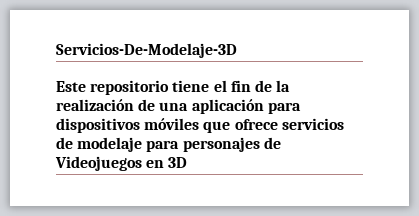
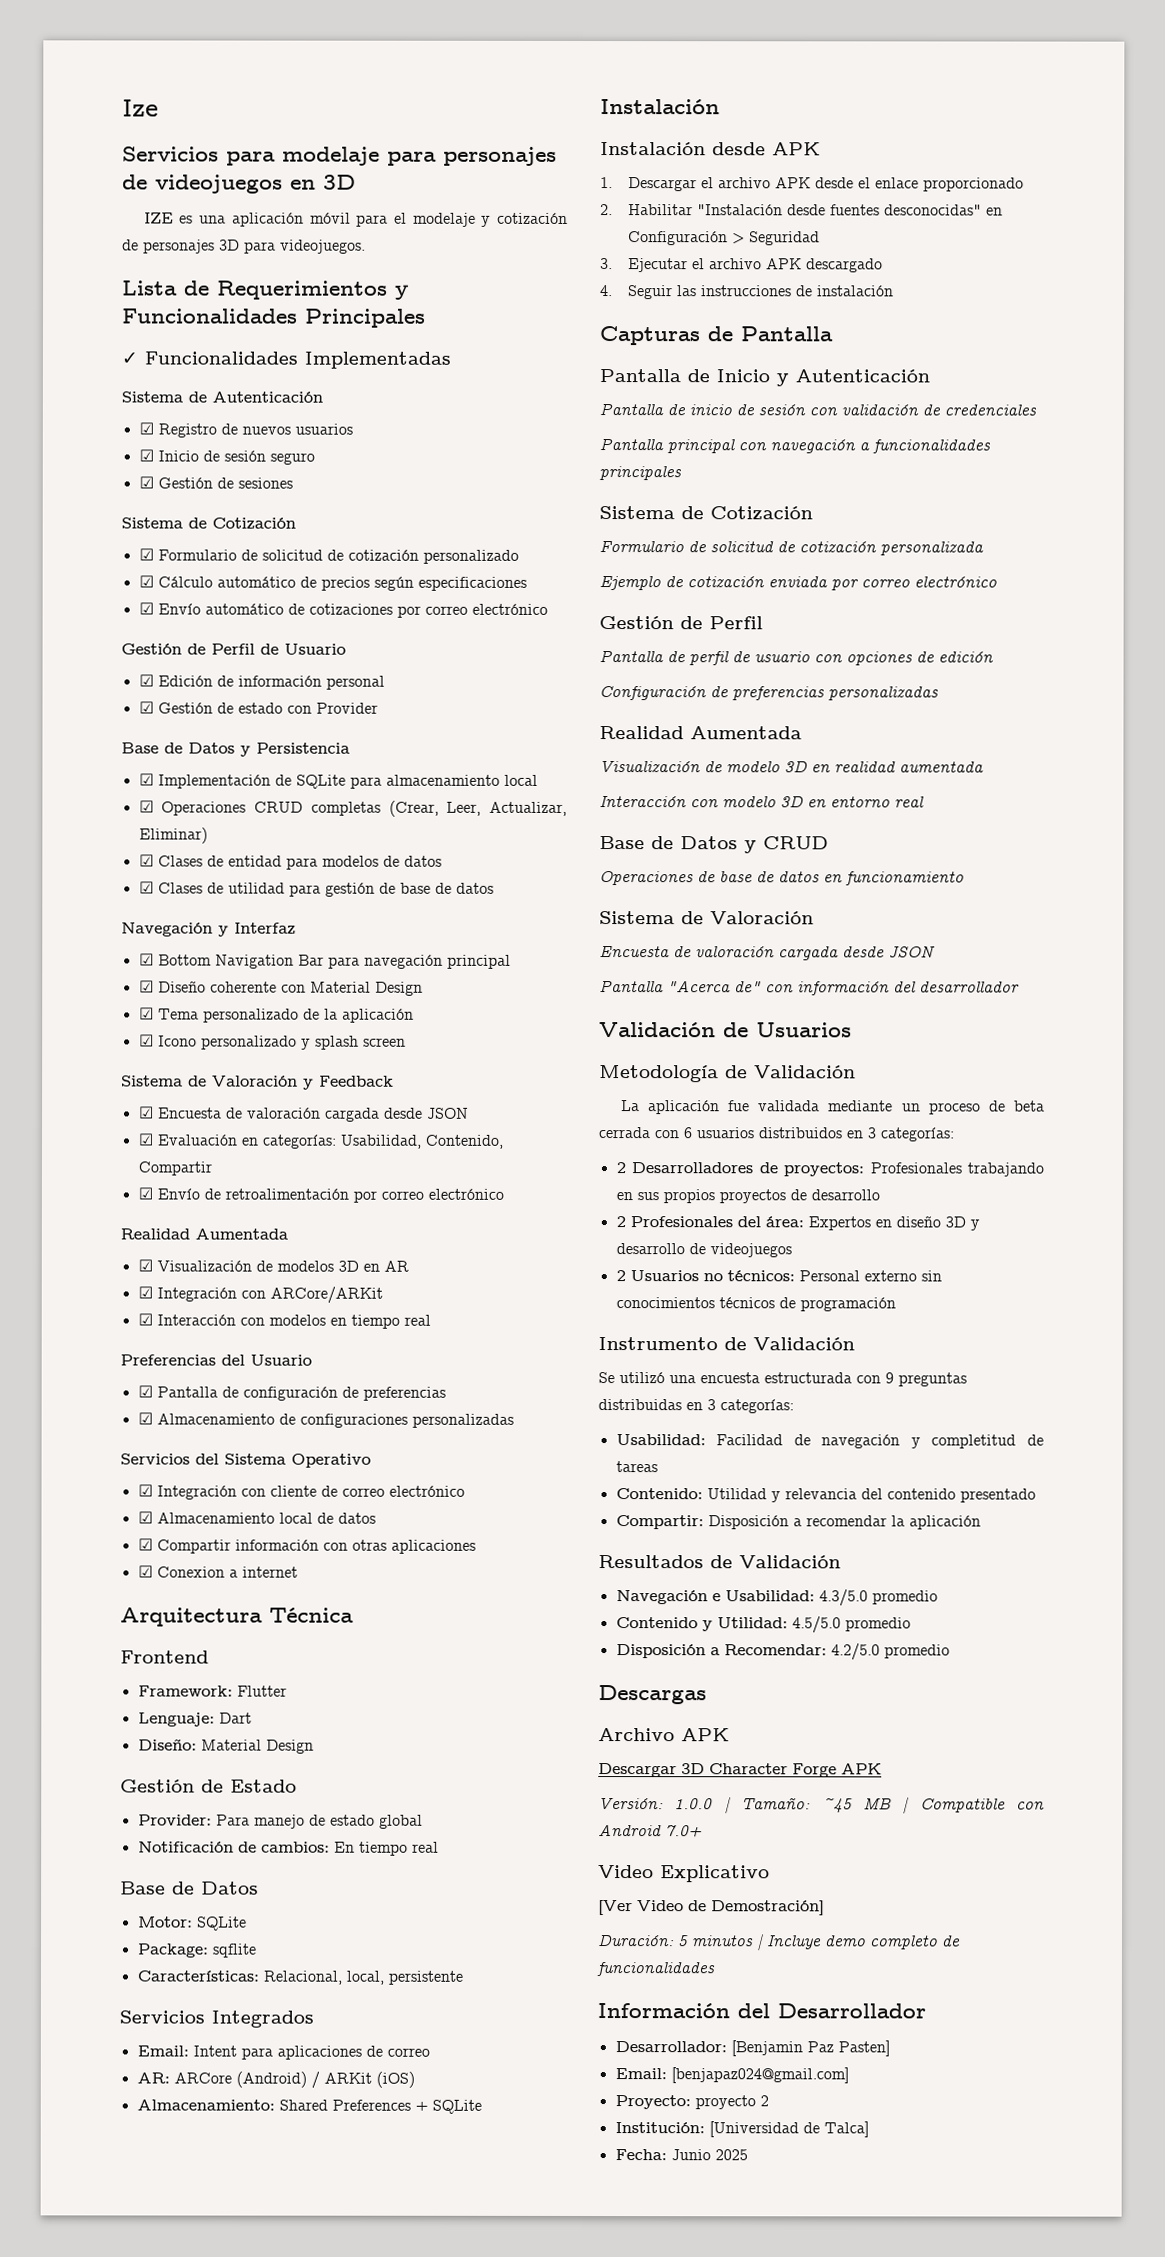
[56,43,237,58] [56,80,291,95] [56,99,301,114] [56,118,344,133] [56,137,73,149] Servicios-De-Modelaje-3D // Este repositorio tiene el fin de la realización de una aplicación para dispositivos móviles que ofrece servicios de -> [122,99,159,117] [122,146,276,166] Ize // Servicios para
[55,156,142,171] Videojuegos -> [155,174,283,194] videojuegos
(188, 162) none -> [143,212,568,227] [122,239,366,254] [122,280,409,300] [121,308,426,328] [121,351,451,369] [121,391,323,403] [138,422,353,438] [138,449,315,465] [138,476,293,489] [121,517,296,530] [138,548,519,564] [138,575,527,591] [138,602,548,618] [121,643,346,655] [138,674,385,690] [138,701,378,714] [121,742,350,757] [138,773,538,789] [138,800,567,817] [138,827,208,844] [138,854,442,870] [138,881,494,897] [121,922,296,937] [138,953,511,969] [138,980,423,996] [138,1007,414,1023] [138,1034,406,1050] [121,1075,394,1090] [138,1106,469,1122] [137,1133,503,1149] [137,1161,212,1176] [137,1187,504,1203] [120,1228,288,1240] [137,1259,409,1272] [137,1286,383,1304] [137,1313,431,1329] [120,1354,312,1366] [137,1385,446,1401] [137,1412,514,1428] [120,1453,371,1468] [137,1484,465,1500] [137,1511,376,1524] [137,1538,476,1554] [137,1565,298,1578] [120,1607,354,1627] [120,1650,209,1664] [137,1685,287,1697] [137,1712,252,1727] [137,1738,314,1754] [120,1779,297,1793] [137,1814,423,1829] [137,1841,439,1856] [120,1881,259,1895] [137,1916,247,1931] [136,1943,257,1958] [136,1970,463,1985] [119,2010,314,2028] [136,2045,430,2060] [136,2071,415,2089] [136,2099,482,2114] [600,99,720,115] [600,142,821,156] [600,177,1025,192] [600,204,1004,216] [628,231,821,246] [600,258,884,273] [600,285,895,300] [599,326,833,346] [599,369,930,387] [599,403,1037,416] [599,438,991,454] [599,466,682,481] [599,506,813,522] [599,541,984,556] [599,576,997,591] [599,616,763,630] [599,650,994,666] [599,686,939,701] [599,726,802,740] [599,760,984,774] [599,795,924,808] [599,836,829,854] [599,871,964,886] [599,911,814,925] [599,945,936,961] [599,980,1020,996] [599,1022,852,1038] [599,1065,856,1083] [620,1100,1045,1115] [598,1127,955,1142] [615,1162,1044,1177] [615,1189,880,1204] [615,1215,980,1231] [615,1243,792,1258] [615,1270,942,1282] [615,1297,896,1312] [598,1337,855,1351] [598,1372,967,1387] [598,1399,794,1414] [615,1434,1044,1449] [615,1461,658,1473] [615,1488,1036,1503] [615,1515,981,1530] [598,1555,841,1569] [615,1589,938,1607] [615,1616,911,1634] [615,1643,950,1661] [598,1685,707,1705] [598,1728,730,1742] [598,1763,882,1778] [598,1797,1045,1814] [598,1825,702,1839] [598,1865,770,1883] [598,1900,825,1916] [598,1934,961,1951] [596,1962,715,1977] [597,2003,926,2019] [614,2040,890,2057] [614,2067,849,2084] [614,2095,769,2110] [614,2121,869,2138] [614,2149,748,2161] // IZE es una aplicación móvil para el modelaje y cotización de personajes 3D para videojuegos. // Lista de Requerimientos y Funcionalidades Principales // ✓ Funcionalidades Implementadas // Sistema de Autenticación // ☑ Registro de nuevos usuarios // ☑ Inicio de sesión seguro // ☑ Gestión de sesiones // Sistema de Cotización // ☑ Formulario de solicitud de cotización personalizado // ☑ Cálculo automático de precios según especificaciones // ☑ Envío automático de cotizaciones por correo electrónico // Gestión de Perfil de Usuario // ☑ Edición de información personal // ☑ Gestión de estado con Provider // Base de Datos y Persistencia // ☑ Implementación de SQLite para almacenamiento local // ☑ Operaciones CRUD completas (Crear, Leer, Actualizar, Eliminar) // ☑ Clases de entidad para modelos de datos // ☑ Clases de utilidad para gestión de base de datos // Navegación y Interfaz // ☑ Bottom Navigation Bar para navegación principal // ☑ Diseño coherente con Material Design // ☑ Tema personalizado de la aplicación // ☑ Icono personalizado y splash screen // Sistema de Valoración y Feedback // ☑ Encuesta de valoración cargada desde JSON // ☑ Evaluación en categorías: Usabilidad, Contenido, Compartir // ☑ Envío de retroalimentación por correo electrónico // Realidad Aumentada // ☑ Visualización de modelos 3D en AR // ☑ Integración con ARCore/ARKit // ☑ Interacción con modelos en tiempo real // Preferencias del Usuario // ☑ Pantalla de configuración de preferencias // ☑ Almacenamiento de configuraciones personalizadas // Servicios del Sistema Operativo // ☑ Integración con cliente de correo electrónico // ☑ Almacenamiento local de datos // ☑ Compartir información con otras aplicaciones // ☑ Conexion a internet // Arquitectura Técnica // Frontend // Framework: Flutter // Lenguaje: Dart // Diseño: Material Design // Gestión de Estado // Provider: Para manejo de estado global // Notificación de cambios: En tiempo real // Base de Datos // Motor: SQLite // Package: sqflite // Características: Relacional, local, persistente // Servicios Integrados // Email: Intent para aplicaciones de correo // AR: ARCore (Android) / ARKit (iOS) // Almacenamiento: Shared Preferences + SQLite // Instalación // Instalación desde APK // 1. Descargar el archivo APK desde el enlace proporcionado // 2. Habilitar "Instalación desde fuentes desconocidas" en Configuración > Seguridad // 3. Ejecutar el archivo APK descargado // 4. Seguir las instrucciones de instalación // Capturas de Pantalla // Pantalla de Inicio y Autenticación // Pantalla de inicio de sesión con validación de credenciales // Pantalla principal con navegación a funcionalidades principales // Sistema de Cotización // Formulario de solicitud de cotización personalizada // Ejemplo de cotización enviada por correo electrónico // Gestión de Perfil // Pantalla de perfil de usuario con opciones de edición // Configuración de preferencias personalizadas // Realidad Aumentada // Visualización de modelo 3D en realidad aumentada // Interacción con modelo 3D en entorno real // Base de Datos y CRUD // Operaciones de base de datos en funcionamiento // Sistema de Valoración // Encuesta de valoración cargada desde JSON // Pantalla "Acerca de" con información del desarrollador // Validación de Usuarios // Metodología de Validación // La aplicación fue validada mediante un proceso de beta cerrada con 6 usuarios distribuidos en 3 categorías: // 2 Desarrolladores de proyectos: Profesionales trabajando en sus propios proyectos de desarrollo // 2 Profesionales del área: Expertos en diseño 3D y desarrollo de videojuegos // 2 Usuarios no técnicos: Personal externo sin conocimientos técnicos de programación // Instrumento de Validación // Se utilizó una encuesta estructurada con 9 preguntas distribuidas en 3 categorías: // Usabilidad: Facilidad de navegación y completitud de tareas // Contenido: Utilidad y relevancia del contenido presentado // Compartir: Disposición a recomendar la aplicación // Resultados de Validación // Navegación e Usabilidad: 4.3/5.0 promedio // Contenido y Utilidad: 4.5/5.0 promedio // Disposición a Recomendar: 4.2/5.0 promedio // Descargas // Archivo APK // Descargar 3D Character Forge APK // Versión: 1.0.0 | Tamaño: ~45 MB | Compatible con Android 7.0+ // Video Explicativo // [Ver Video de Demostración] // Duración: 5 minutos | Incluye demo completo de funcionalidades // Información del Desarrollador // Desarrollador: [Benjamin Paz Pasten] // Email: [benjapaz024@gmail.com] // Proyecto: proyecto 2 // Institución: [Universidad de Talca] // Fecha: Junio 2025

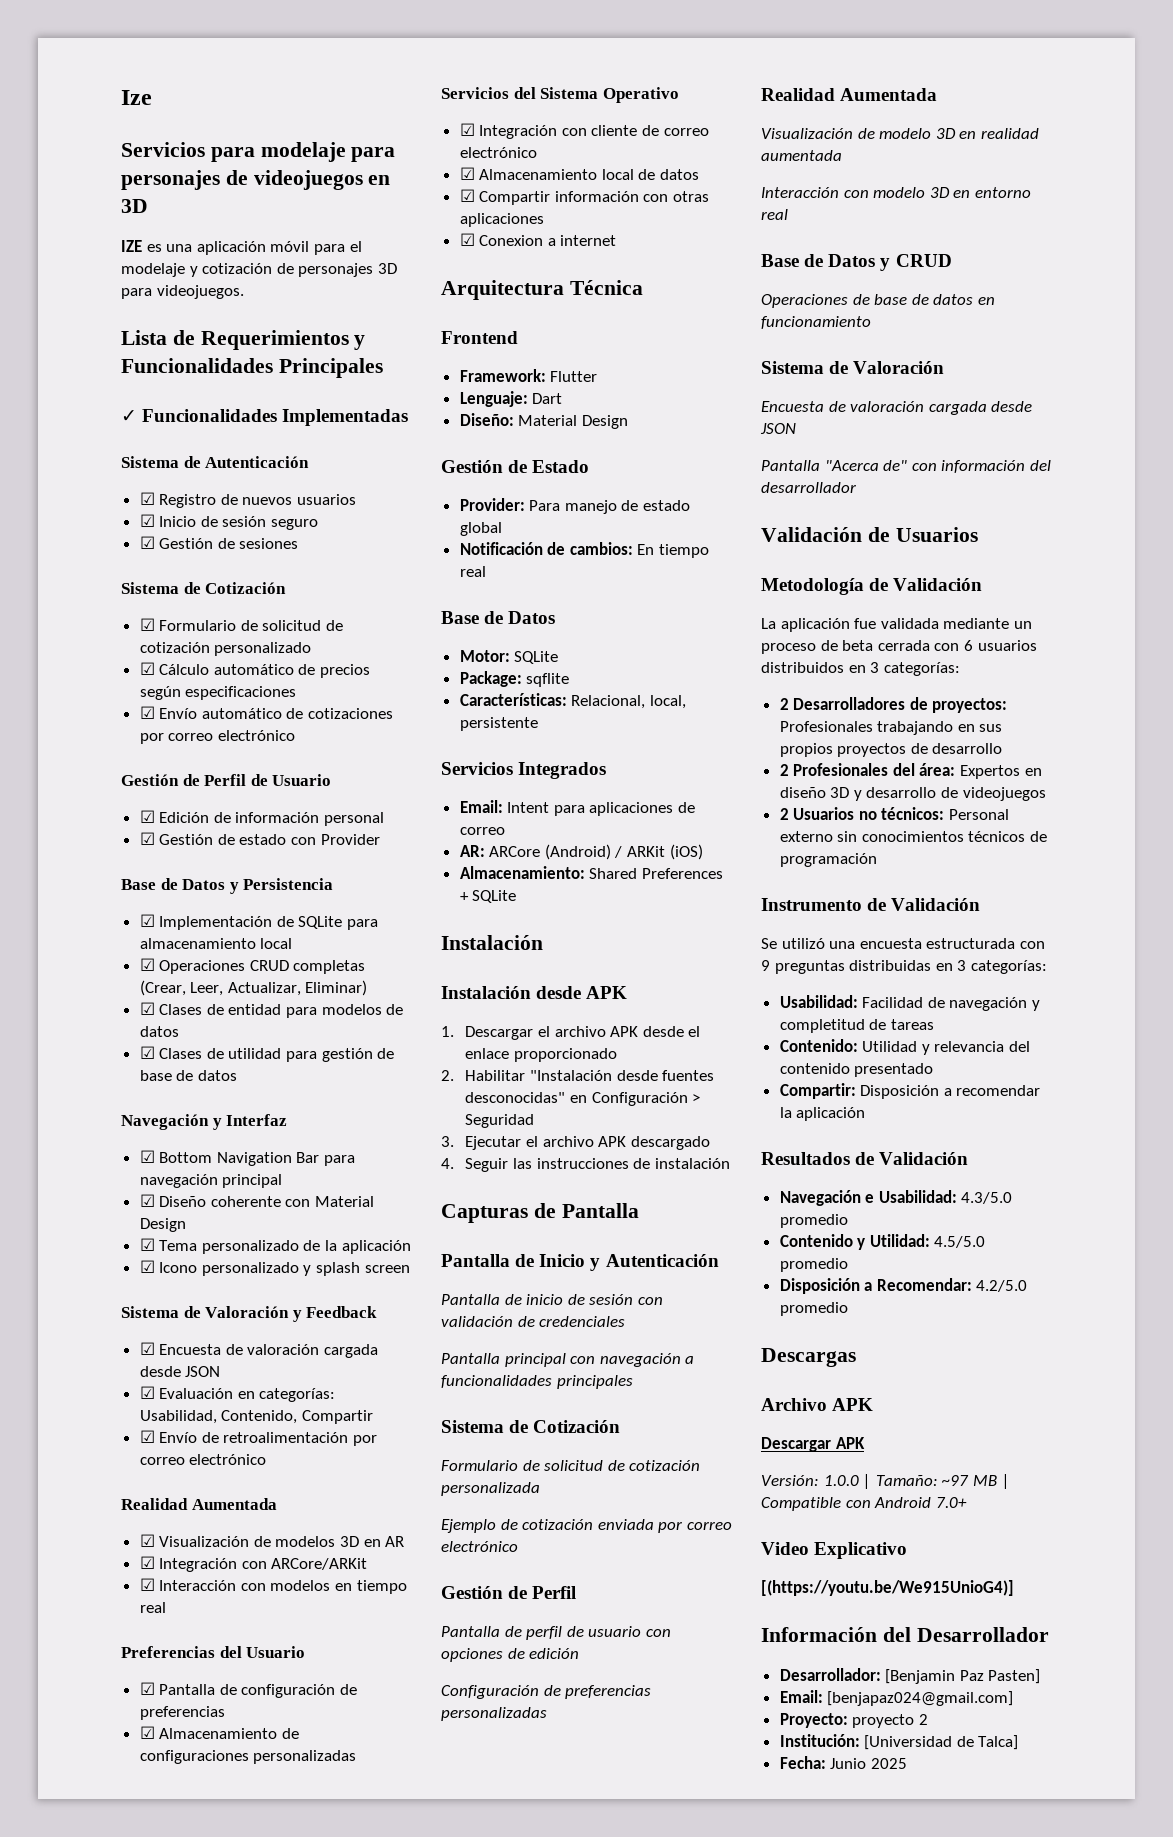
[681,1763,837,1778] 3D Character Forge -> (831, 1444) none
[821,1798,853,1814] ~45 -> [942,1475,970,1486] ~97
[598,1900,825,1916] [598,1934,961,1951] [596,1962,715,1977] [Ver Video de Demostración] // Duración: 5 minutos | Incluye demo completo de funcionalidades -> [761,1580,1014,1596] [(https://youtu.be/We915UnioG4)]

